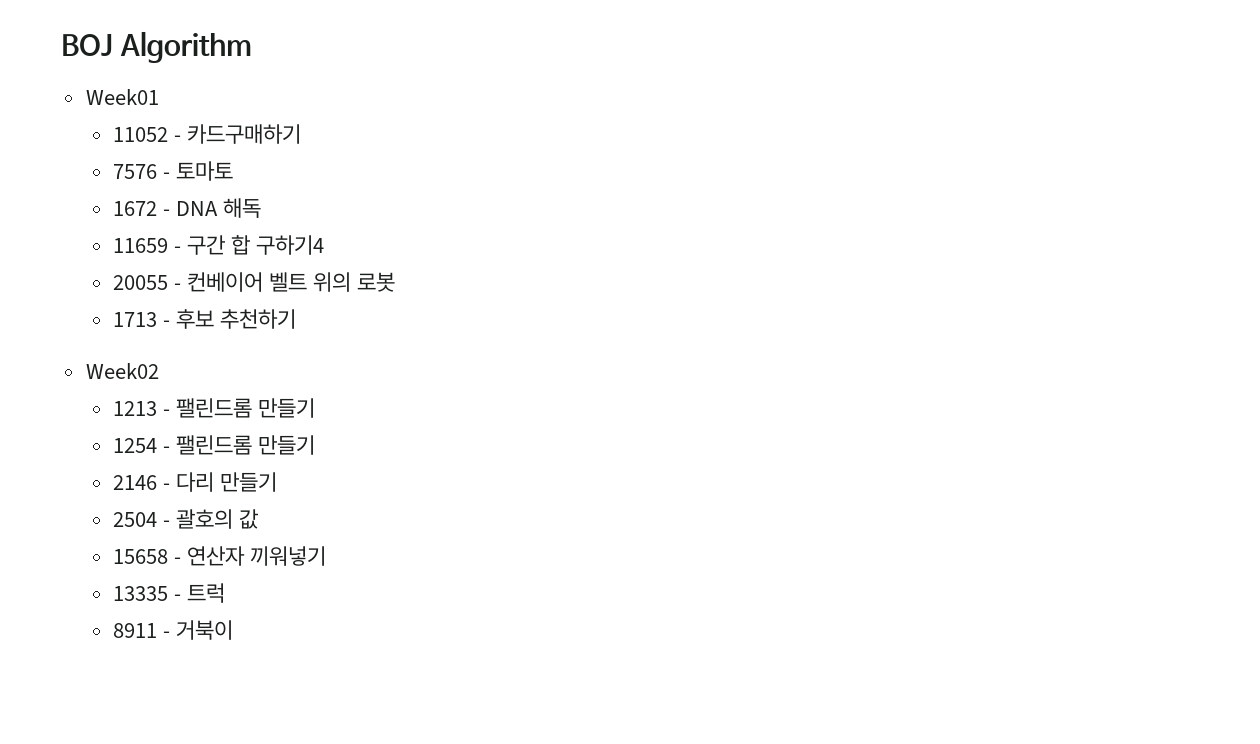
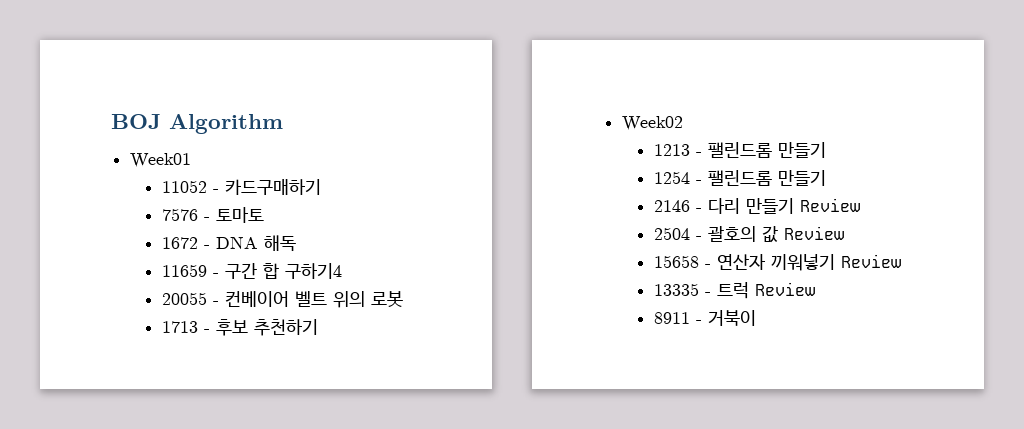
(278, 482) none -> [800,198,861,212] Review
(259, 519) none -> [784,226,845,240] Review
(327, 556) none -> [841,254,902,268] Review
(226, 593) none -> [755,282,816,296] Review

